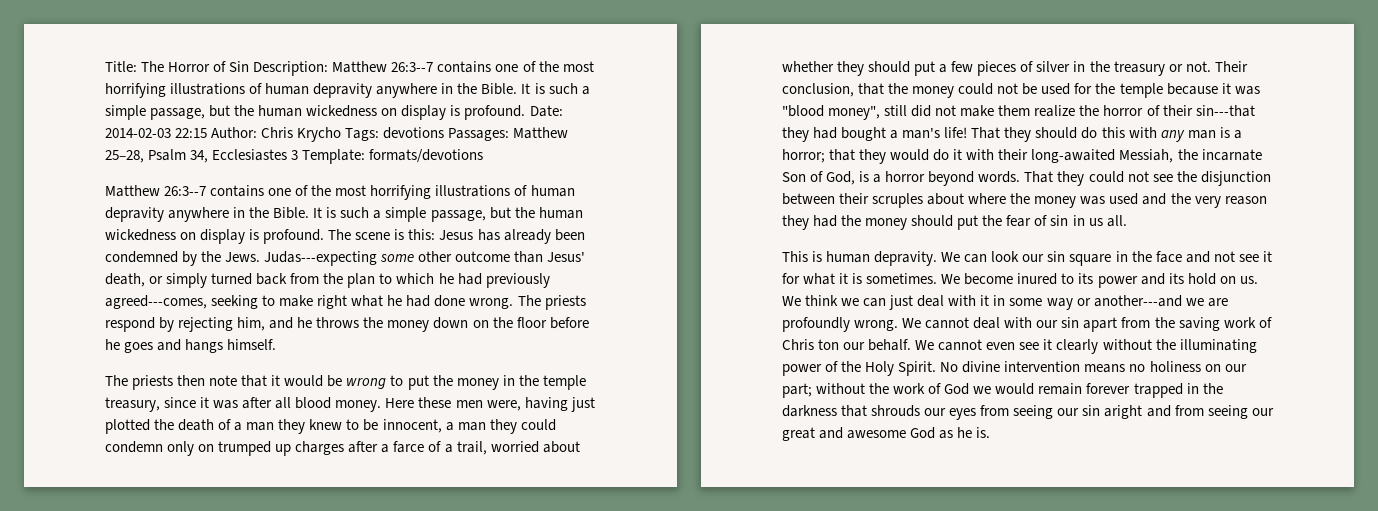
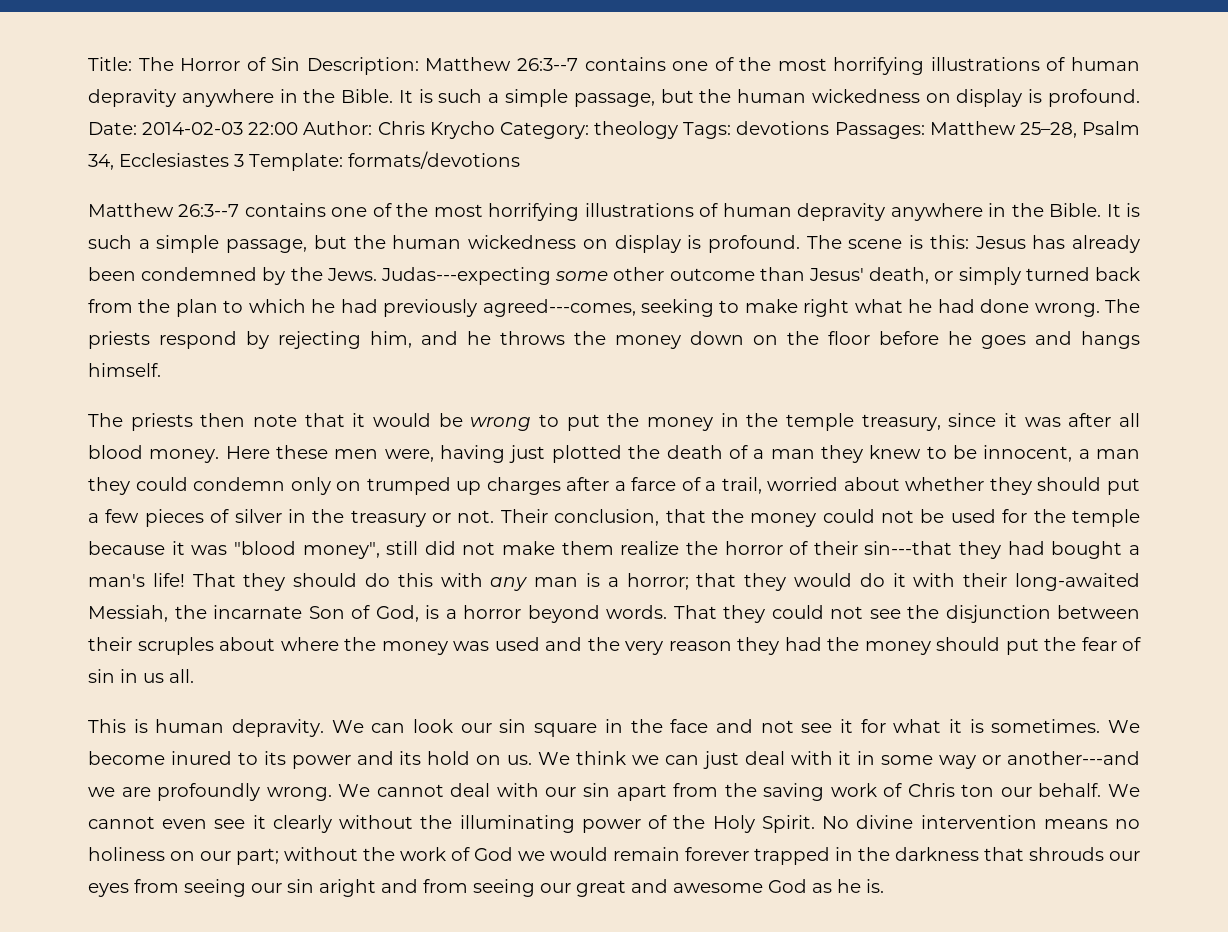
[175,128,208,138] 22:15 -> [248,122,299,135] 22:00
(342, 134) none -> [499,121,679,139] Category: theology

